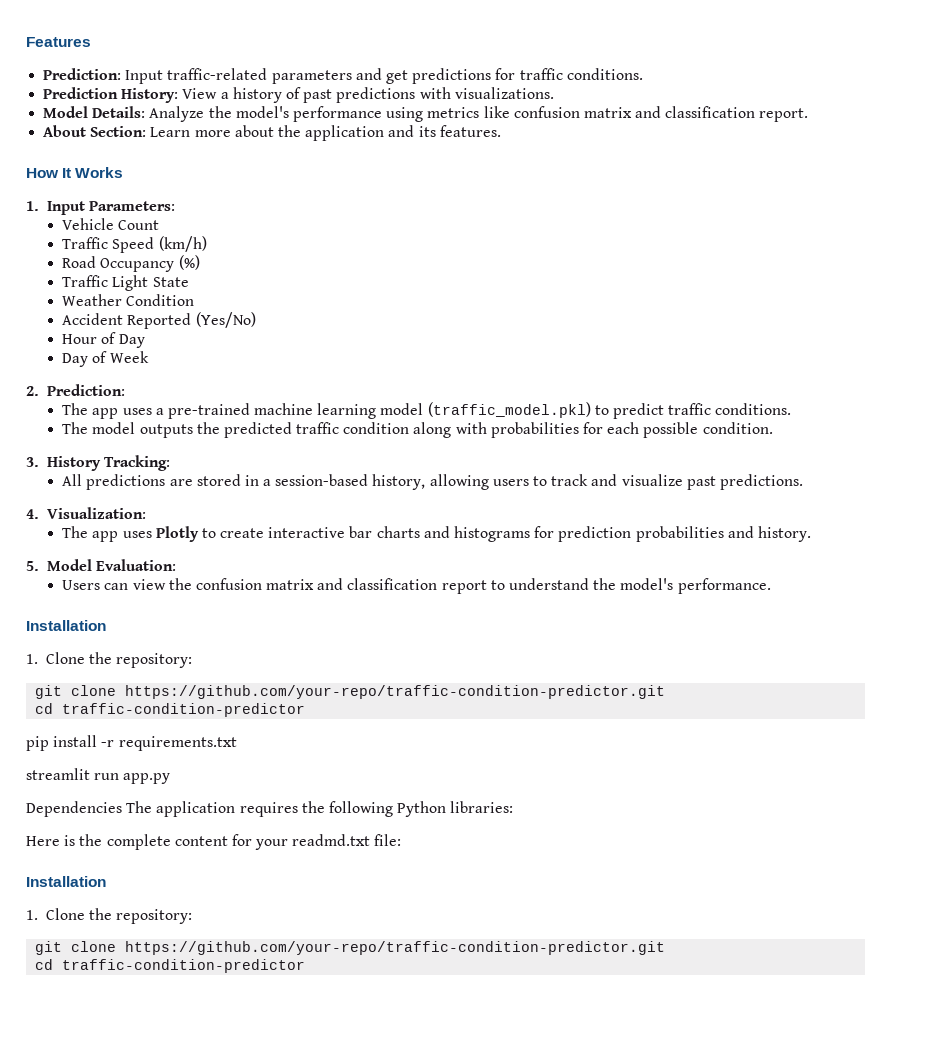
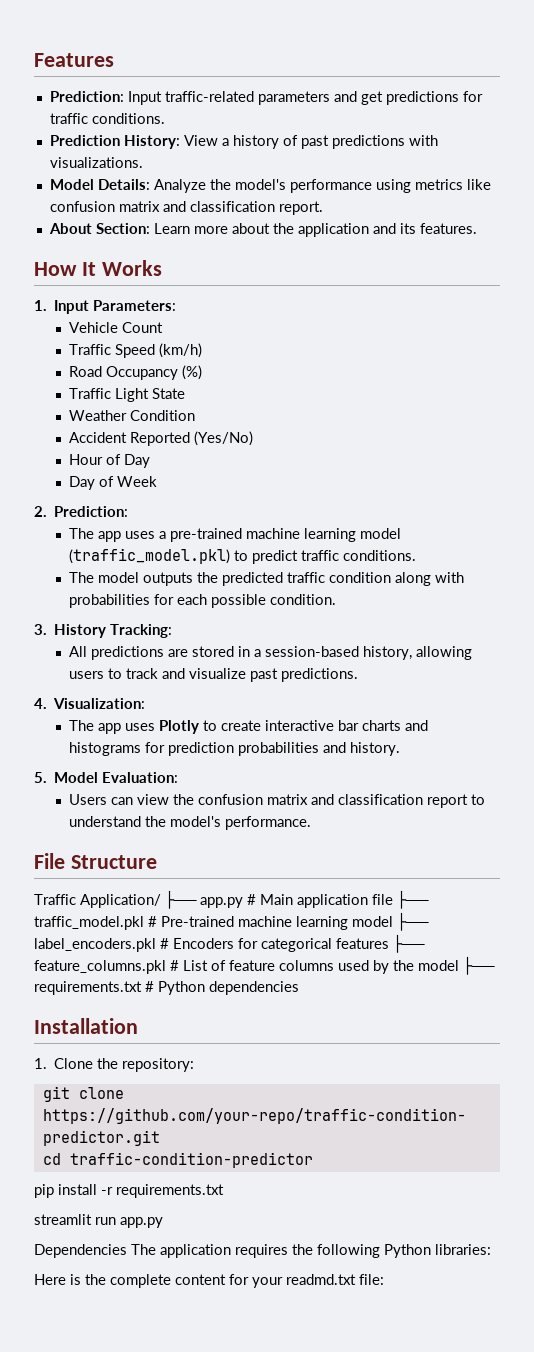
(771, 586) none -> [34,853,157,869] [34,890,429,909] [34,912,429,931] [34,934,425,953] [34,956,495,975] [34,981,299,995] // File Structure // Traffic Application/ ├── app.py # Main application file ├── traffic_model.pkl # Pre-trained machine learning model ├── label_encoders.pkl # Encoders for categorical features ├── feature_columns.pkl # List of feature columns used by the model ├── requirements.txt # Python dependencies
[26,876,106,887] [26,908,193,924] [35,941,666,955] [35,959,306,973] // Installation // 1. Clone the repository: // git clone https://github.com/your-repo/traffic-condition-predictor.git // cd traffic-condition-predictor -> (384, 1279) none

